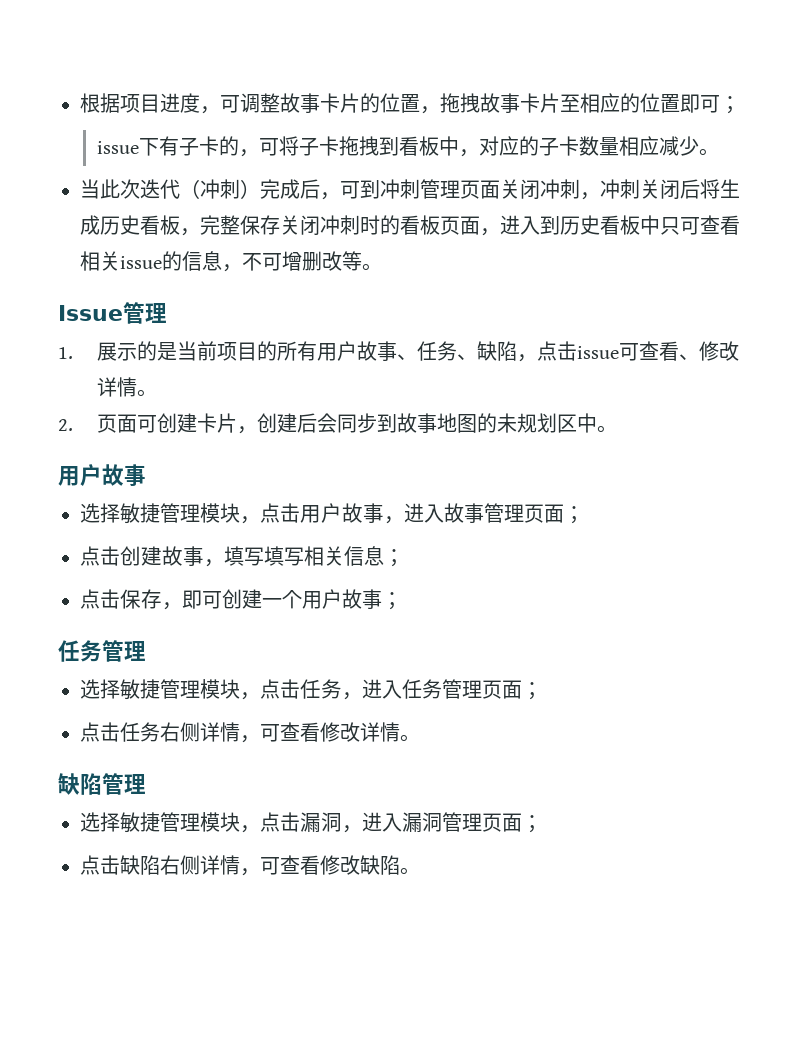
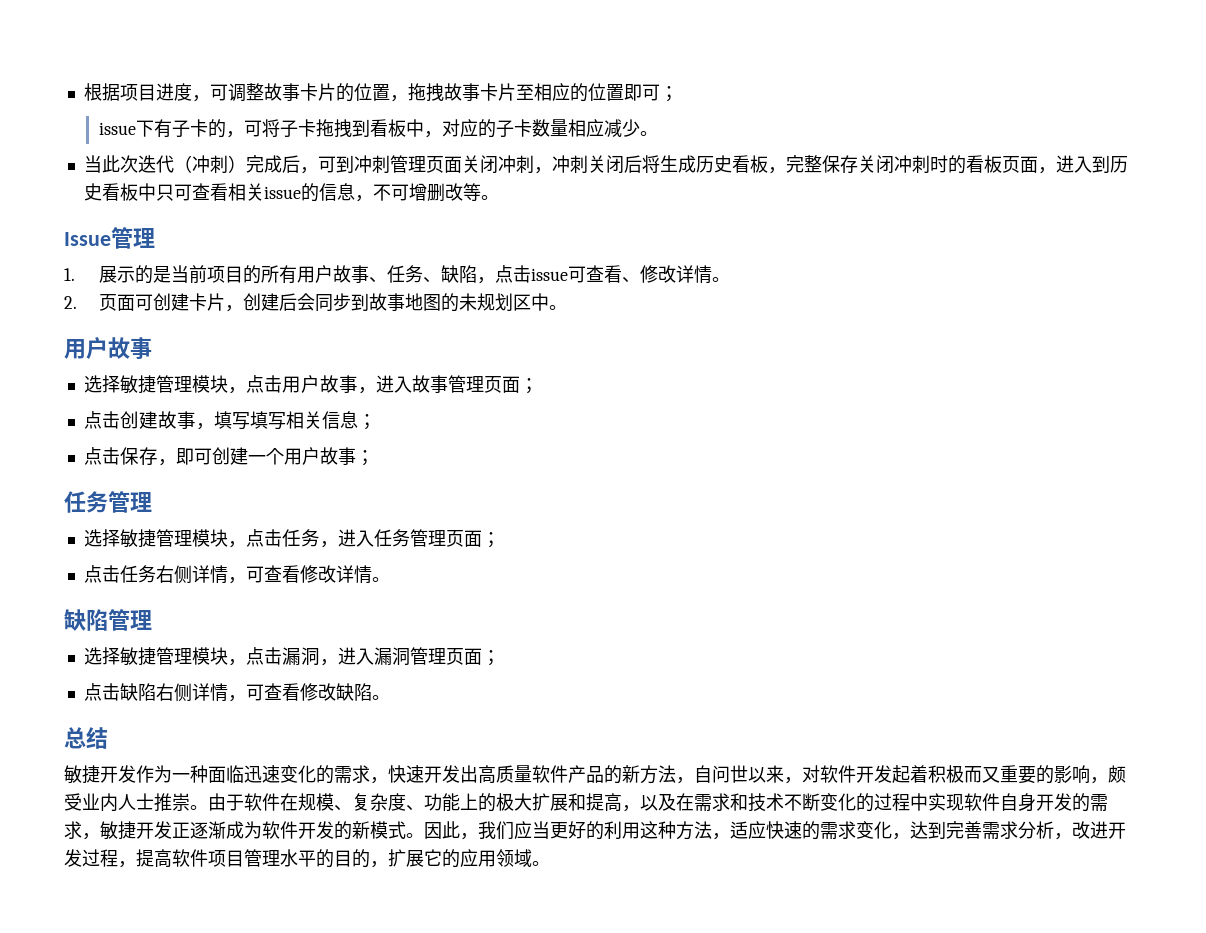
(420, 871) none -> [64,727,108,749] [64,765,1126,784] [64,793,1108,812] [64,821,1126,840] [64,849,550,868] // 总结 // 敏捷开发作为一种面临迅速变化的需求，快速开发出高质量软件产品的新方法，自问世以来，对软件开发起着积极而又重要的影响，颇受业内人士推崇。由于软件在规模、复杂度、功能上的极大扩展和提高，以及在需求和技术不断变化的过程中实现软件自身开发的需求，敏捷开发正逐渐成为软件开发的新模式。因此，我们应当更好的利用这种方法，适应快速的需求变化，达到完善需求分析，改进开发过程，提高软件项目管理水平的目的，扩展它的应用领域。

